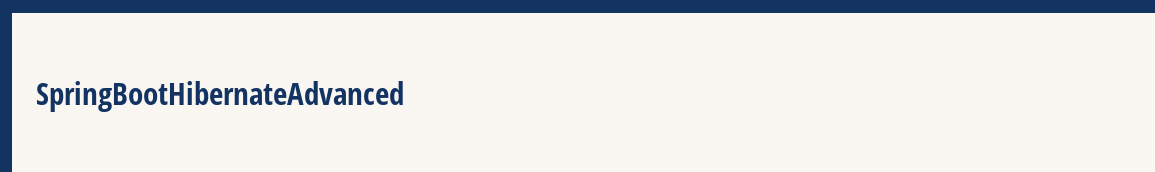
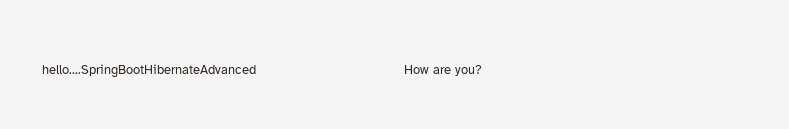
[36,81,404,112] SpringBootHibernateAdvanced -> [42,64,256,78] [404,65,482,76] hello....SpringBootHibernateAdvanced // How are you?

